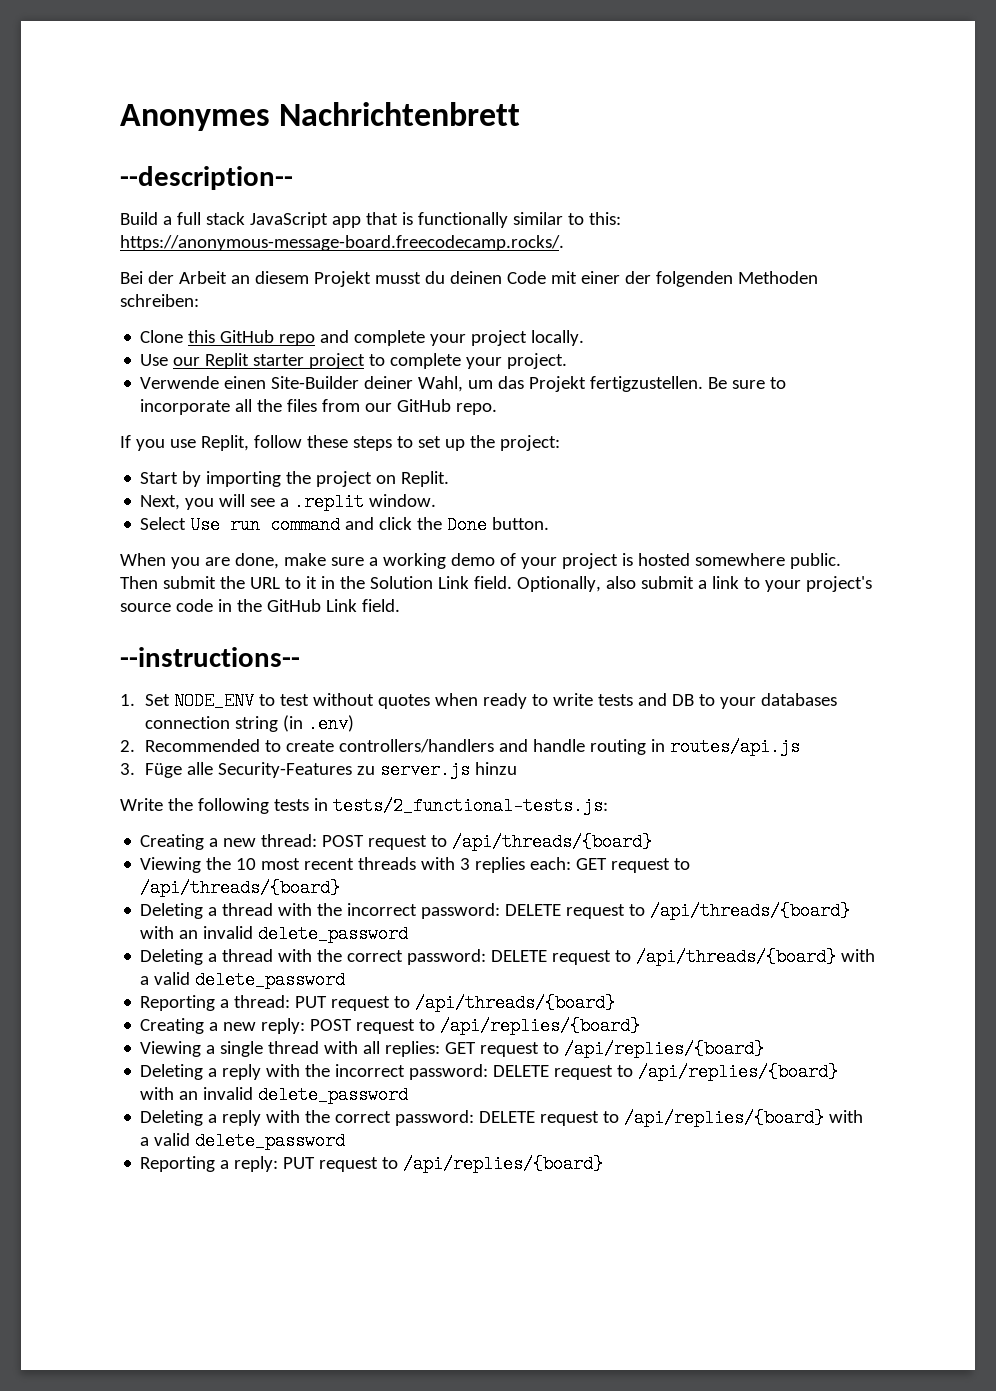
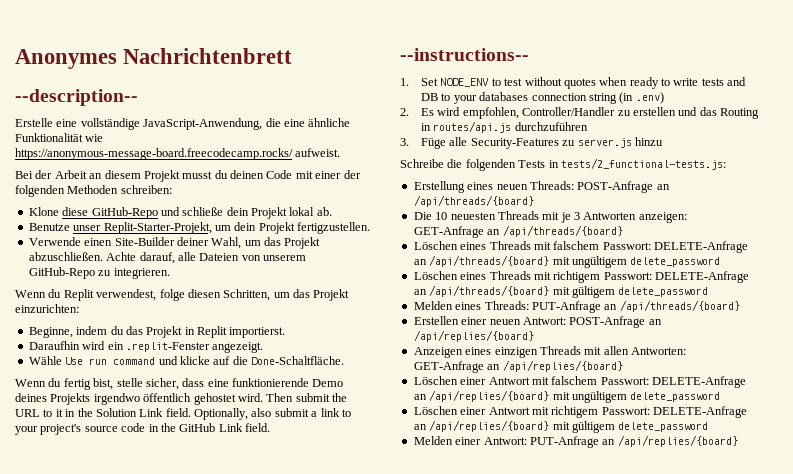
[120,212,621,228] [120,235,564,251] Build a full stack JavaScript app that is functionally similar to this: https://anonymous-message-board.freecodecamp.rocks/. -> [15,118,351,130] [15,133,104,142] [15,148,341,160] Erstelle eine vollständige JavaScript-Anwendung, die eine ähnliche Funktionalität wie https://anonymous-message-board.freecodecamp.rocks/ aufweist.
[140,330,585,346] [140,353,568,369] Clone this GitHub repo and complete your project locally. // Use our Replit starter project to complete your project. -> [28,207,332,219] [28,222,370,234] Klone diese GitHub-Repo und schließe dein Projekt lokal ab. // Benutze unser Replit-Starter-Projekt, um dein Projekt fertigzustellen.
[590,376,787,392] [140,399,498,415] [120,435,560,451] [140,471,450,487] [140,493,437,511] [140,516,550,534] [120,553,841,569] fertigzustellen. Be sure to incorporate all the files from our GitHub repo. // If you use Replit, follow these steps to set up the project: // Start by importing the project on Replit. // Next, you will see a .replit window. // Select Use run command and click the Done button. // When you are done, make sure a working demo of your project is hosted somewhere public. -> [28,252,306,264] [28,267,170,279] [15,289,350,301] [15,304,79,313] [28,326,286,338] [28,341,264,353] [28,356,344,365] [15,378,344,390] [15,393,263,405] abzuschließen. Achte darauf, alle Dateien von unserem GitHub-Repo zu integrieren. // Wenn du Replit verwendest, folge diesen Schritten, um das Projekt einzurichten: // Beginne, indem du das Projekt in Replit importierst. // Daraufhin wird ein .replit-Fenster angezeigt. // Wähle Use run command und klicke auf die Done-Schaltfläche. // Wenn du fertig bist, stelle sicher, dass eine funktionierende Demo deines Projekts irgendwo öffentlich gehostet wird.
[144,739,646,755] Recommended to create controllers/handlers and handle routing -> [421,107,760,119] Es wird empfohlen, Controller/Handler zu erstellen und das Routing
(800, 747) none -> [514,122,588,131] durchzuführen
[120,797,608,815] [140,833,653,851] [140,857,691,873] [140,879,341,897] [140,902,851,920] [140,925,409,943] [140,948,876,966] [140,971,346,989] [140,994,616,1012] [140,1017,641,1035] [140,1040,765,1058] [140,1063,839,1081] [140,1086,409,1104] [140,1109,864,1127] [140,1132,346,1150] [140,1156,399,1172] Write the following tests in tests/2_functional-tests.js: // Creating a new thread: POST request to /api/threads/{board} // Viewing the 10 most recent threads with 3 replies each: GET request to /api/threads/{board} // Deleting a thread with the incorrect password: DELETE request to /api/threads/{board} with an invalid delete_password // Deleting a thread with the correct password: DELETE request to /api/threads/{board} with a valid delete_password // Reporting a thread: PUT request to /api/threads/{board} // Creating a new reply: POST request to /api/replies/{board} // Viewing a single thread with all replies: GET request to /api/replies/{board} // Deleting a reply with the incorrect password: DELETE request to /api/replies/{board} with an invalid delete_password // Deleting a reply with the correct password: DELETE request to /api/replies/{board} with a valid delete_password // Reporting a reply: PUT request to -> [400,158,726,171] [413,181,670,193] [413,195,534,207] [413,211,687,223] [413,225,623,238] [413,241,748,253] [413,255,721,268] [413,271,749,283] [413,285,709,298] [413,300,740,313] [413,316,662,328] [413,330,534,342] [413,346,686,358] [413,360,623,373] [413,376,746,388] [413,390,721,403] [413,406,747,418] [413,420,709,433] [413,436,616,448] Schreibe die folgenden Tests in tests/2_functional-tests.js: // Erstellung eines neuen Threads: POST-Anfrage an /api/threads/{board} // Die 10 neuesten Threads mit je 3 Antworten anzeigen: GET-Anfrage an /api/threads/{board} // Löschen eines Threads mit falschem Passwort: DELETE-Anfrage an /api/threads/{board} mit ungültigem delete_password // Löschen eines Threads mit richtigem Passwort: DELETE-Anfrage an /api/threads/{board} mit gültigem delete_password // Melden eines Threads: PUT-Anfrage an /api/threads/{board} // Erstellen einer neuen Antwort: POST-Anfrage an /api/replies/{board} // Anzeigen eines einzigen Threads mit allen Antworten: GET-Anfrage an /api/replies/{board} // Löschen einer Antwort mit falschem Passwort: DELETE-Anfrage an /api/replies/{board} mit ungültigem delete_password // Löschen einer Antwort mit richtigem Passwort: DELETE-Anfrage an /api/replies/{board} mit gültigem delete_password // Melden einer Antwort: PUT-Anfrage an

